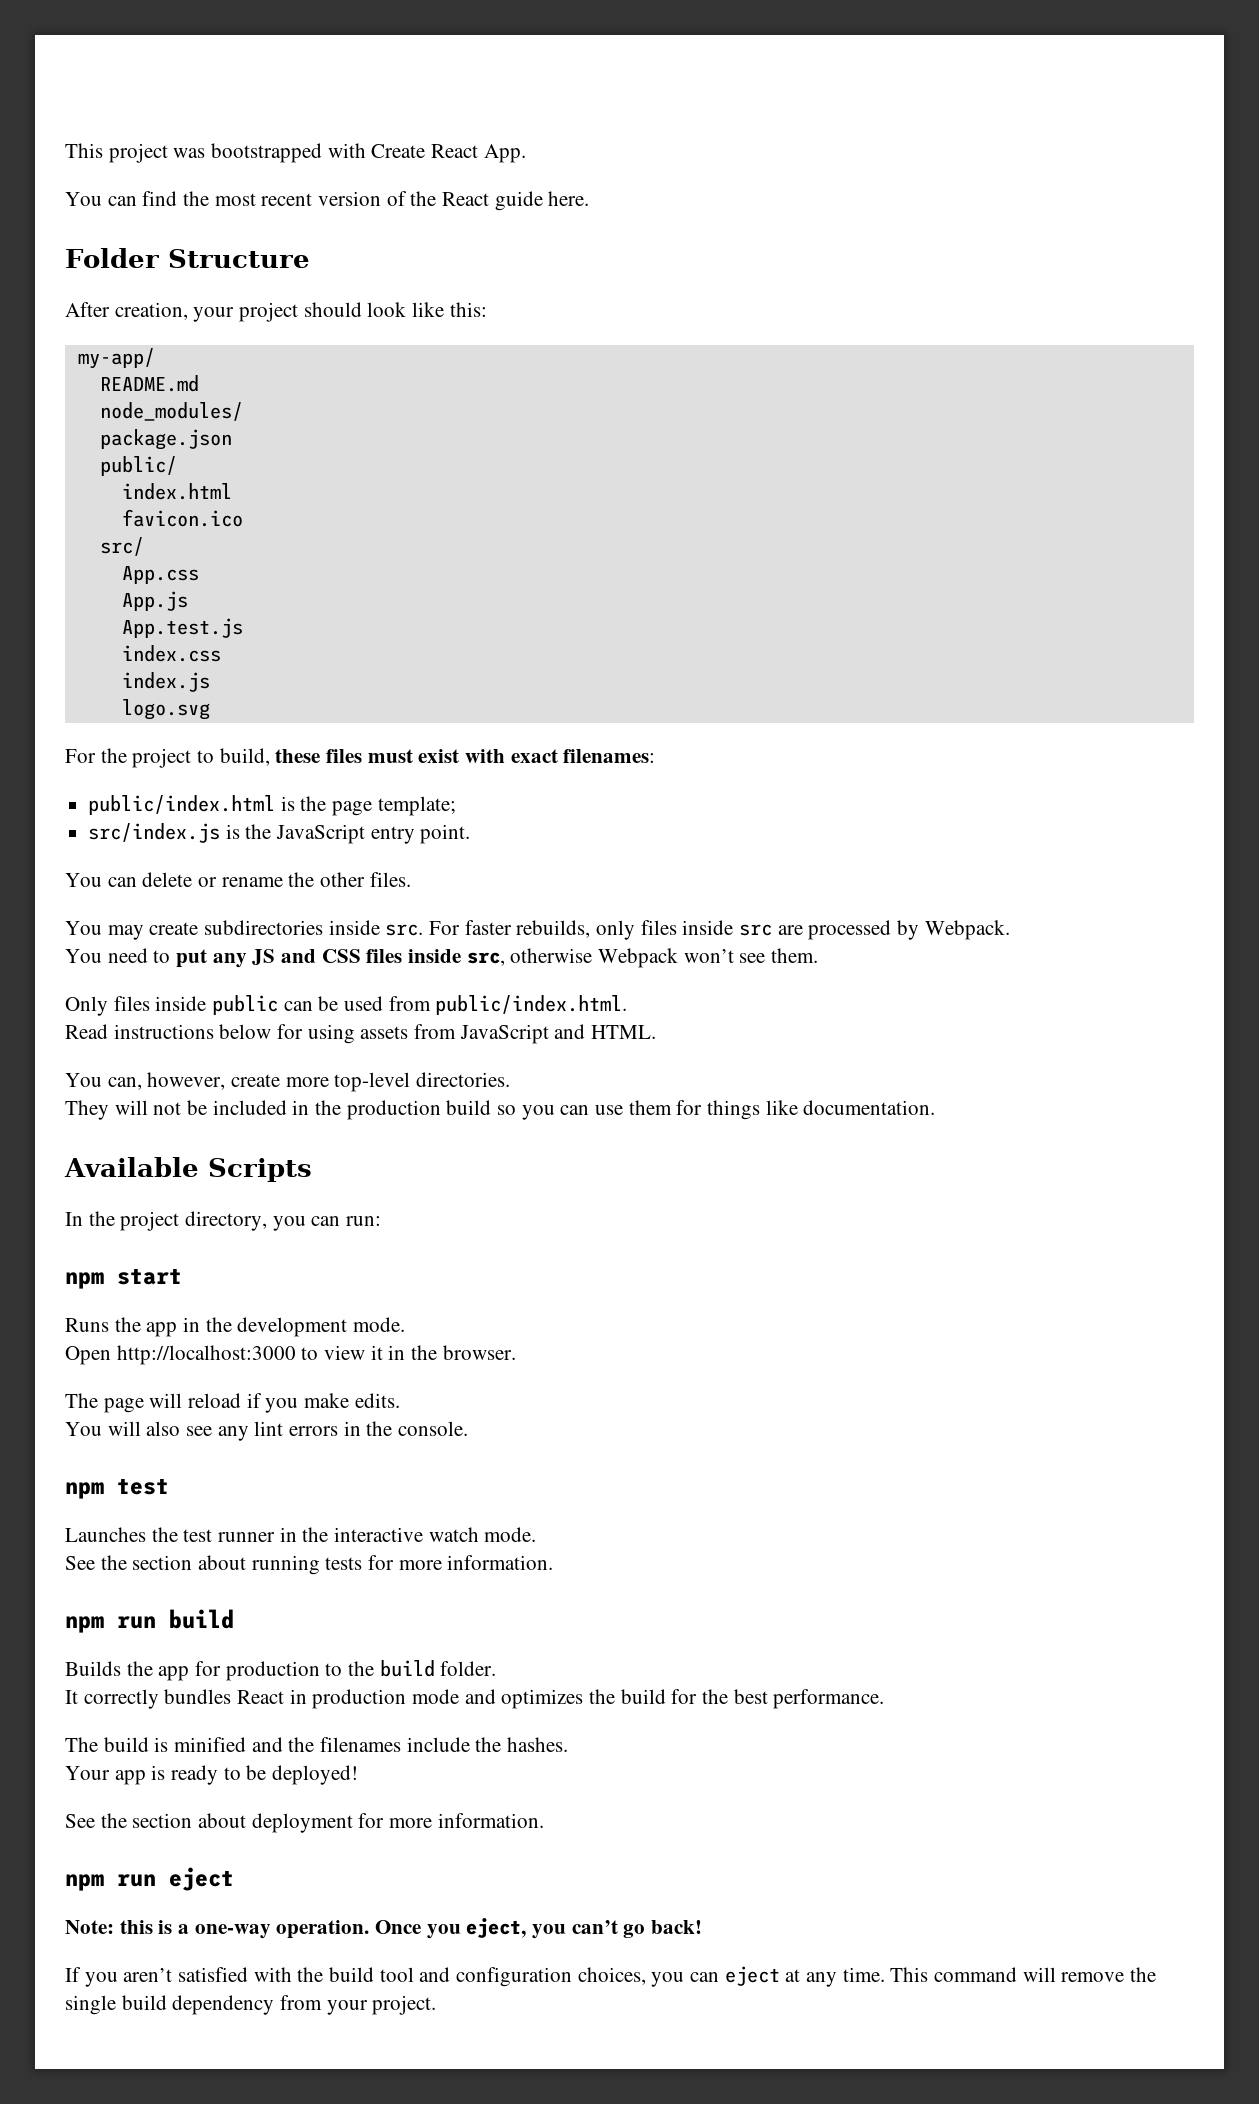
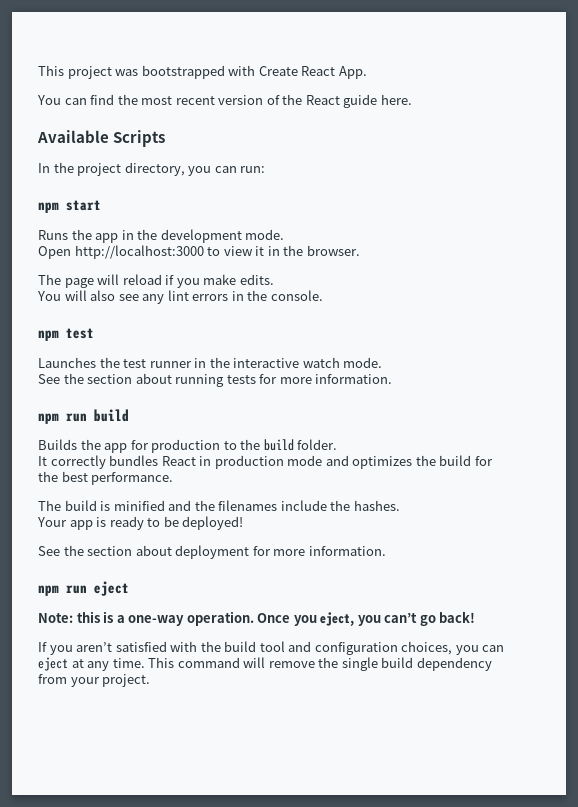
[65,248,310,268] [65,302,487,322] [77,348,155,369] [99,375,199,392] [99,402,243,421] [99,429,232,450] [99,456,177,476] [121,483,232,500] [121,509,243,527] [99,537,144,556] [121,566,199,584] [121,591,188,611] [121,618,243,638] [121,645,221,662] [121,672,210,692] [121,699,210,720] [65,748,656,768] [88,795,456,816] [88,823,471,844] [65,872,411,887] [65,920,1010,940] [65,948,819,968] [65,995,628,1016] [65,1024,657,1044] [65,1072,511,1092] [65,1100,936,1120] // Folder Structure // After creation, your project should look like this: // my-app/ // README.md // node_modules/ // package.json // public/ // index.html // favicon.ico // src/ // App.css // App.js // App.test.js // index.css // index.js // logo.svg // For the project to build, these files must exist with exact filenames: // public/index.html is the page template; // src/index.js is the JavaScript entry point. // You can delete or rename the other files. // You may create subdirectories inside src. For faster rebuilds, only files inside src are processed by Webpack. // You need to put any JS and CSS files inside src, otherwise Webpack won’t see them. // Only files inside public can be used from public/index.html. // Read instructions below for using assets from JavaScript and HTML. // You can, however, create more top-level directories. // They will not be included in the production build so you can use them for things like documentation. -> (412, 99) none

